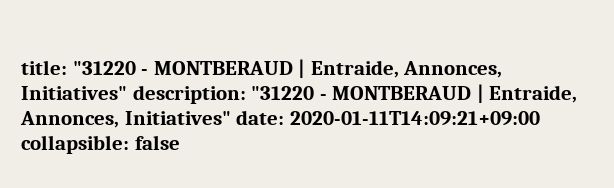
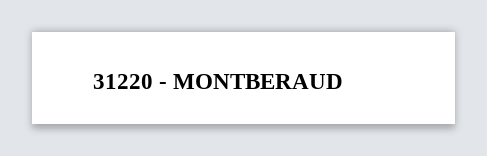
[21,59,503,78] [21,84,578,104] [20,110,540,128] [21,135,180,154] title: "31220 - MONTBERAUD | Entraide, Annonces, Initiatives" description: "31220 - MONTBERAUD | Entraide, Annonces, Initiatives" date: 2020-01-11T14:09:21+09:00 collapsible: false -> [93,74,344,89] 31220 - MONTBERAUD

